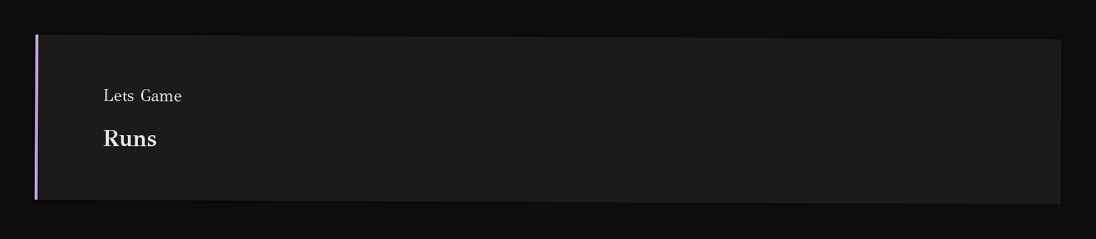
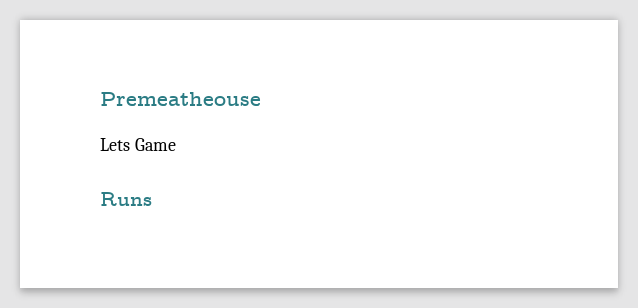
(103, 95) none -> [100,92,261,106] Premeatheouse //

